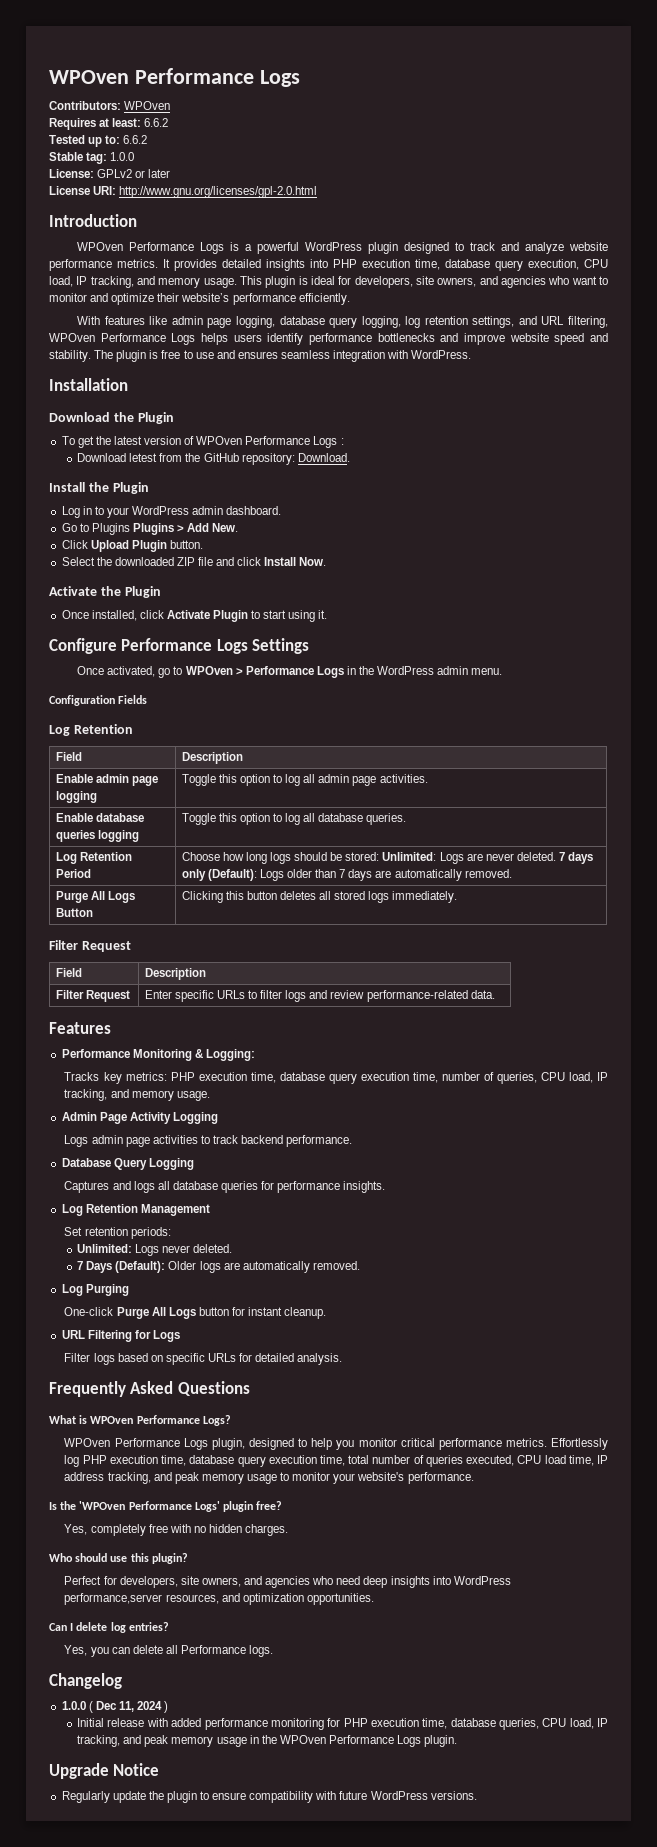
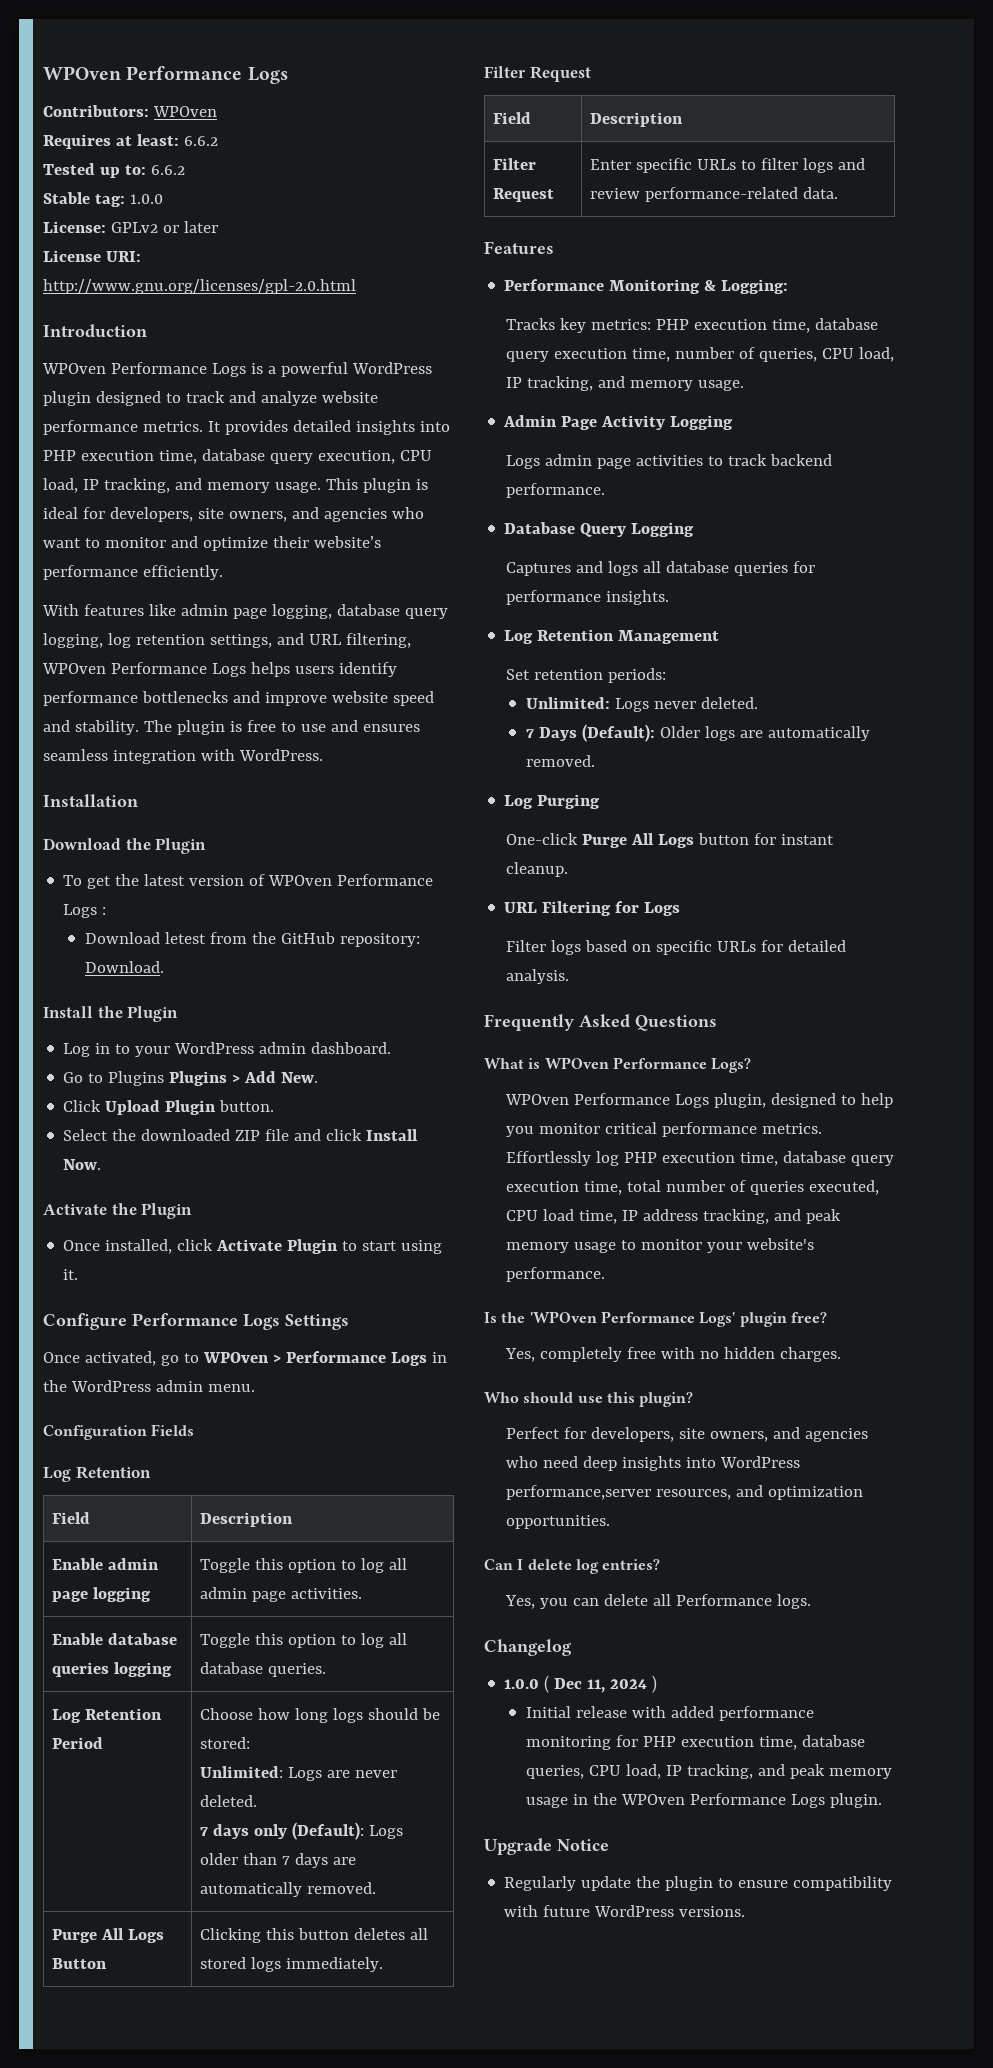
(380, 856) none -> (250, 1743) //
(556, 856) none -> (257, 1801) //

